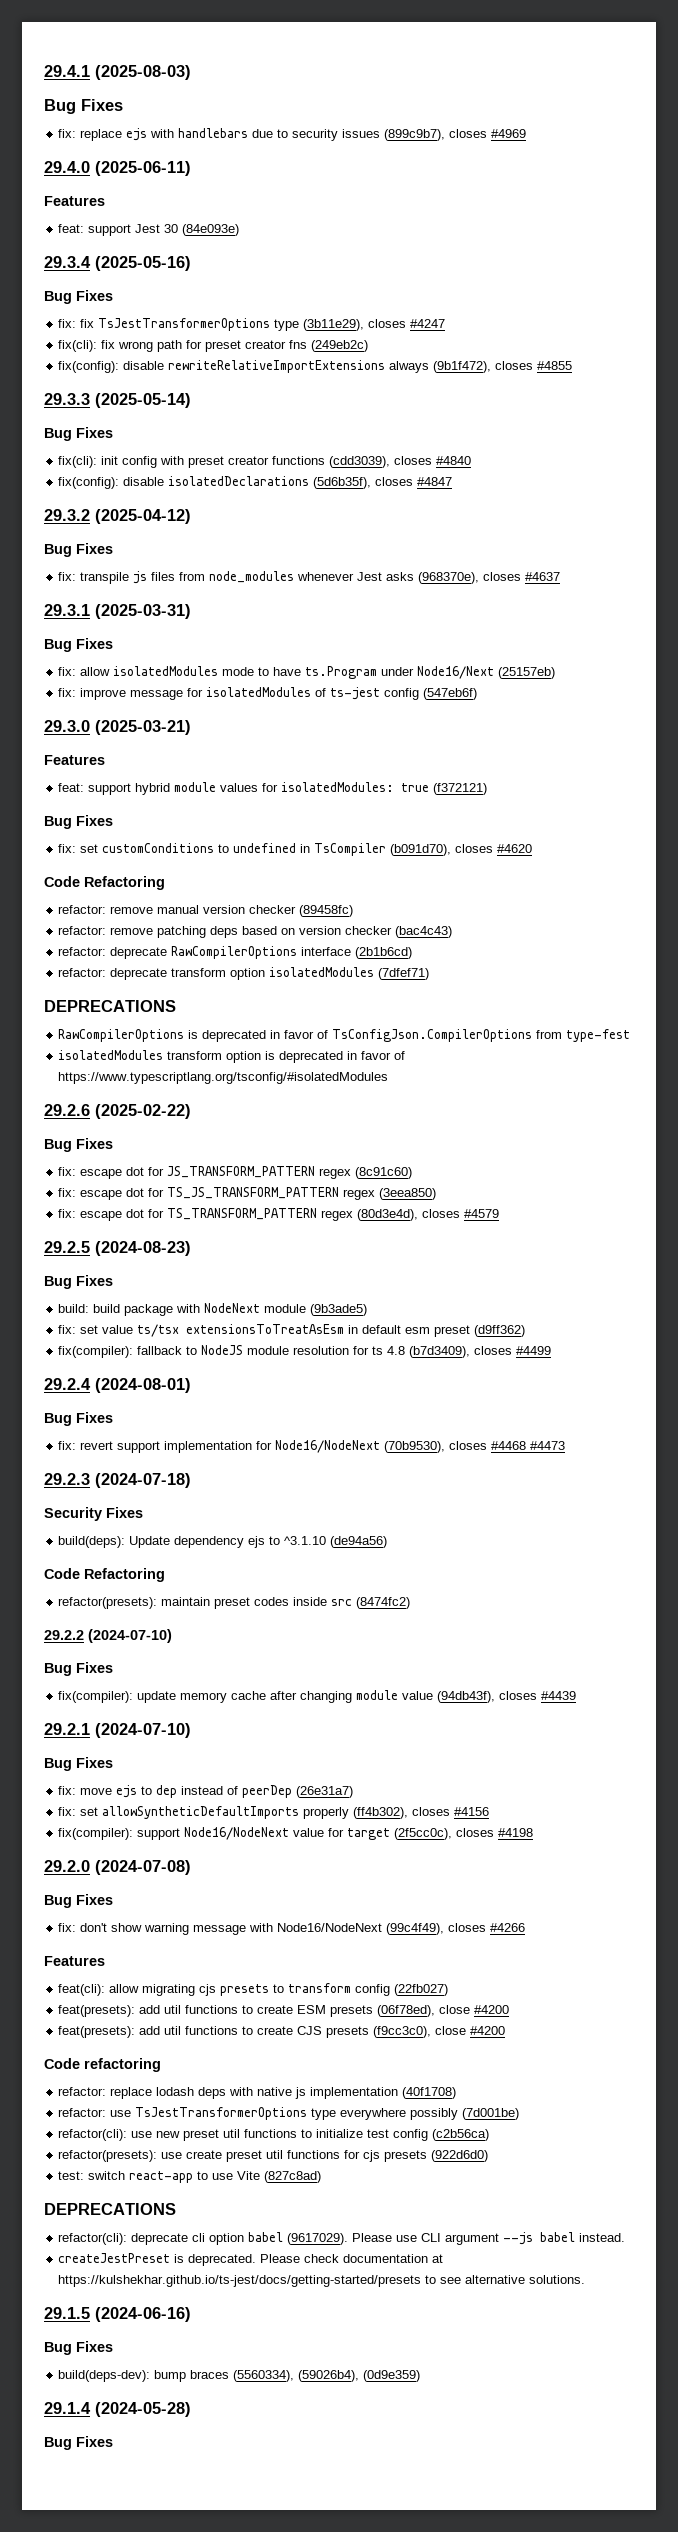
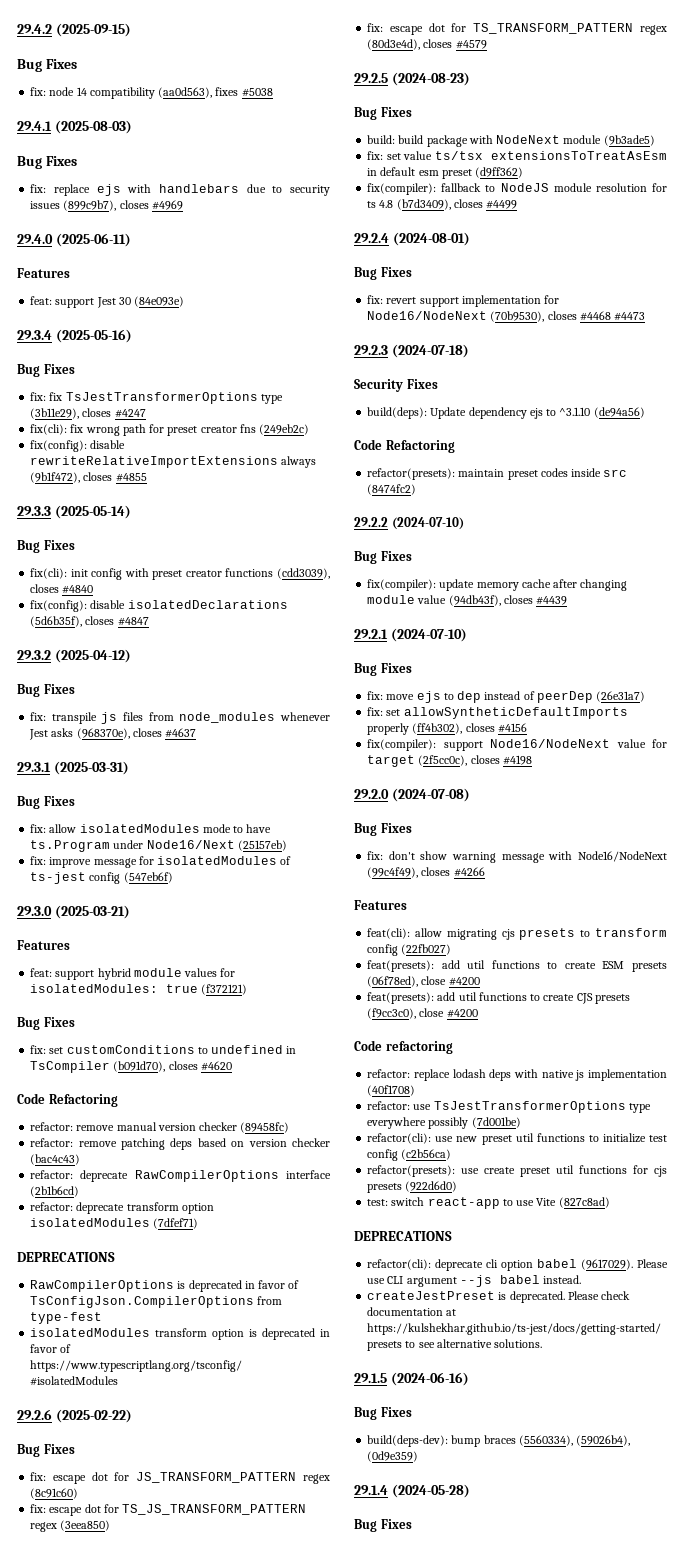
(44, 71) none -> [17,23,131,37] [17,59,77,72] [30,87,273,99] 29.4.2 (2025-09-15) // Bug Fixes // fix: node 14 compatibility (aa0d563), fixes #5038 //

